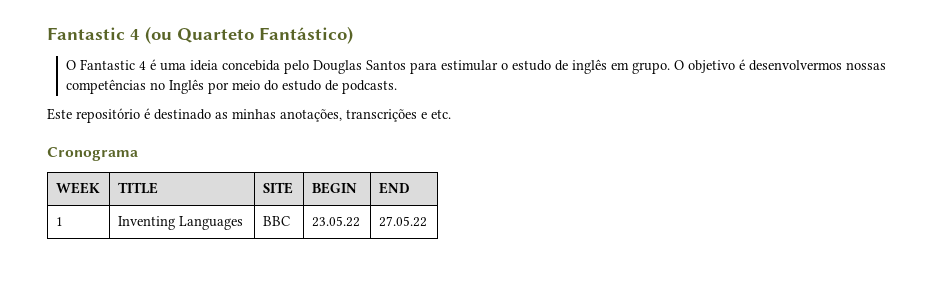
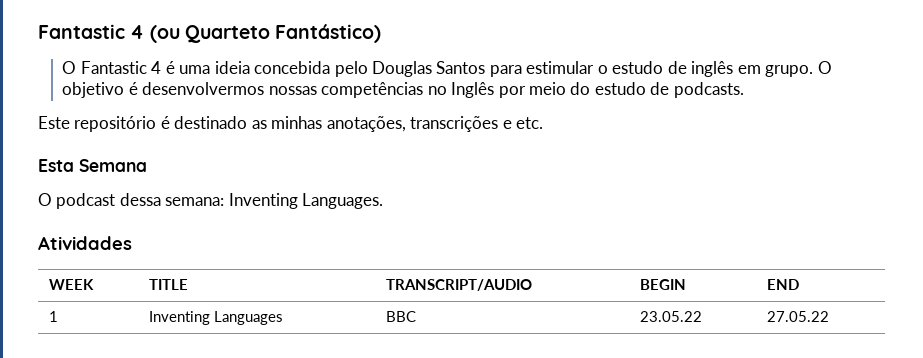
[47,147,138,161] Cronograma -> [38,159,147,172] [38,193,384,209] [38,236,132,250] Esta Semana // O podcast dessa semana: Inventing Languages. // Atividades
[262,182,293,194] SITE -> [385,279,532,291] TRANSCRIPT/AUDIO

